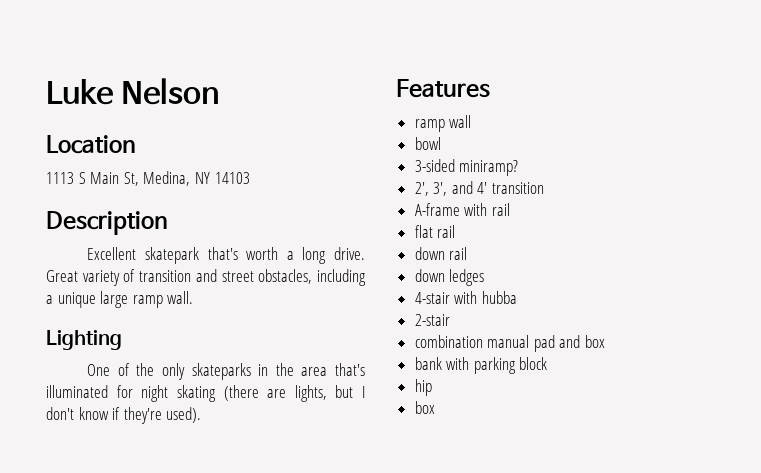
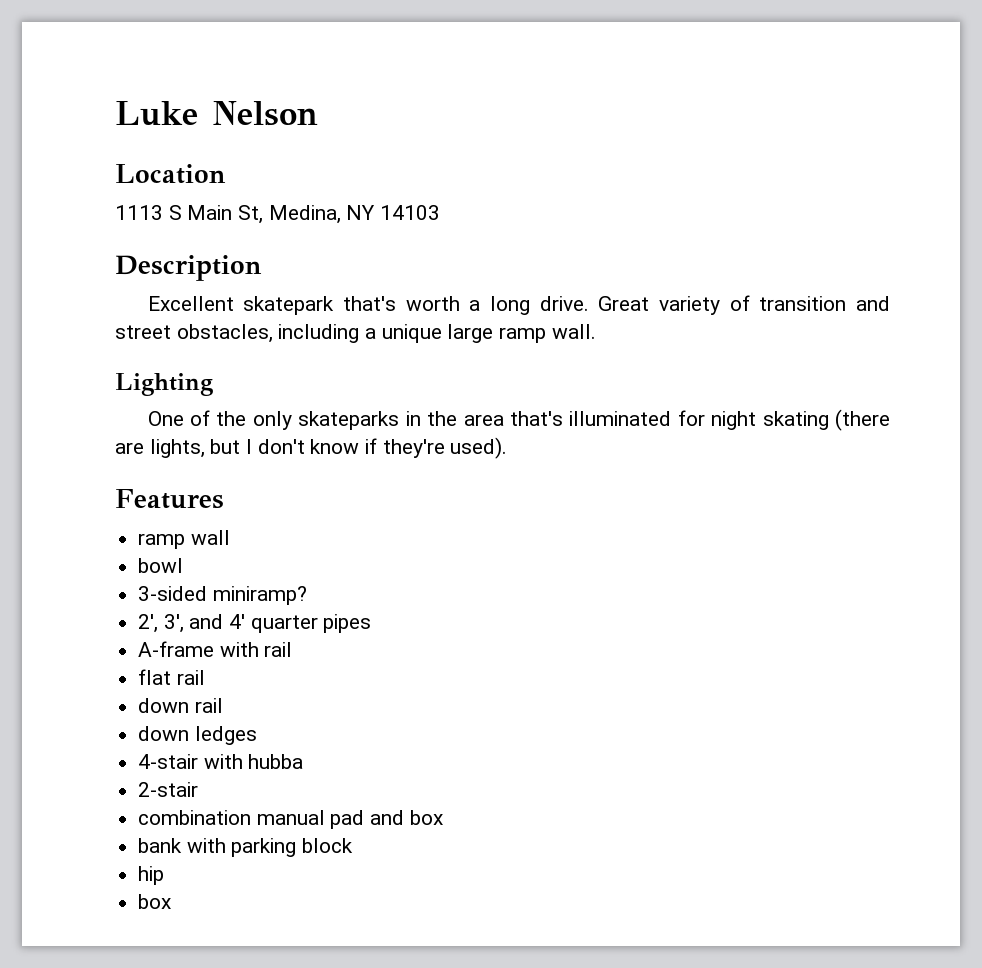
[492,182,545,194] transition -> [250,614,372,633] quarter pipes

